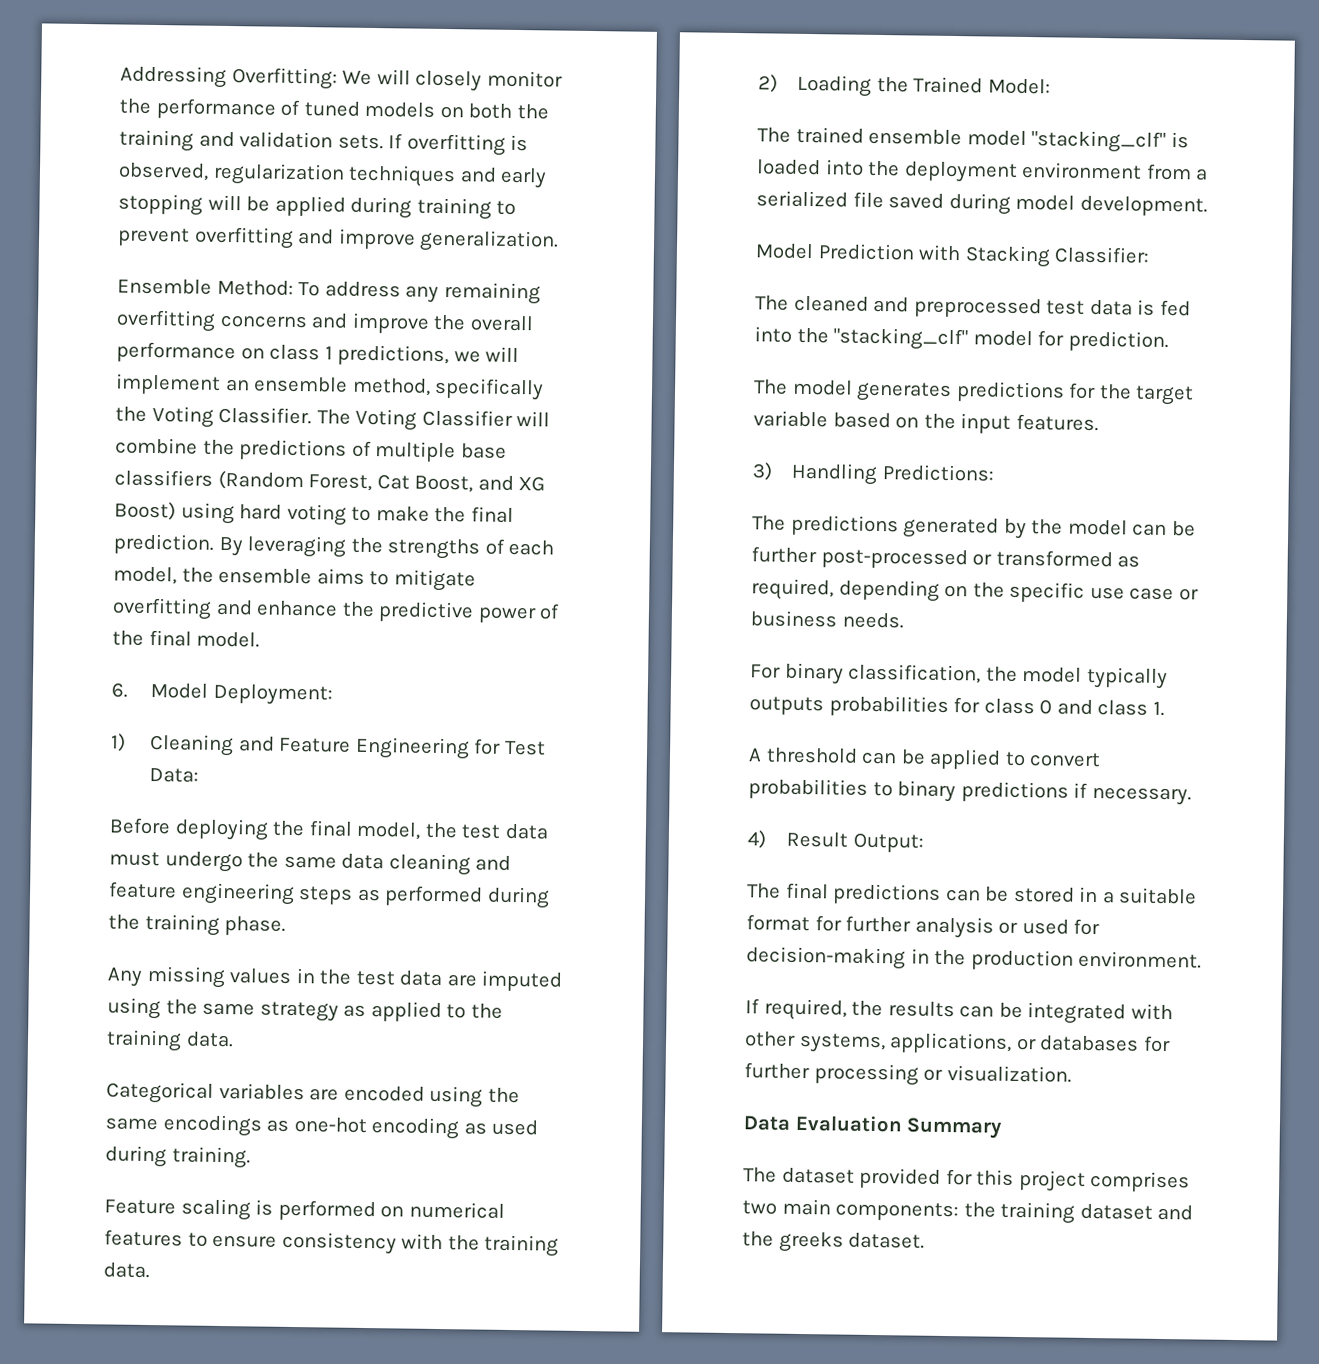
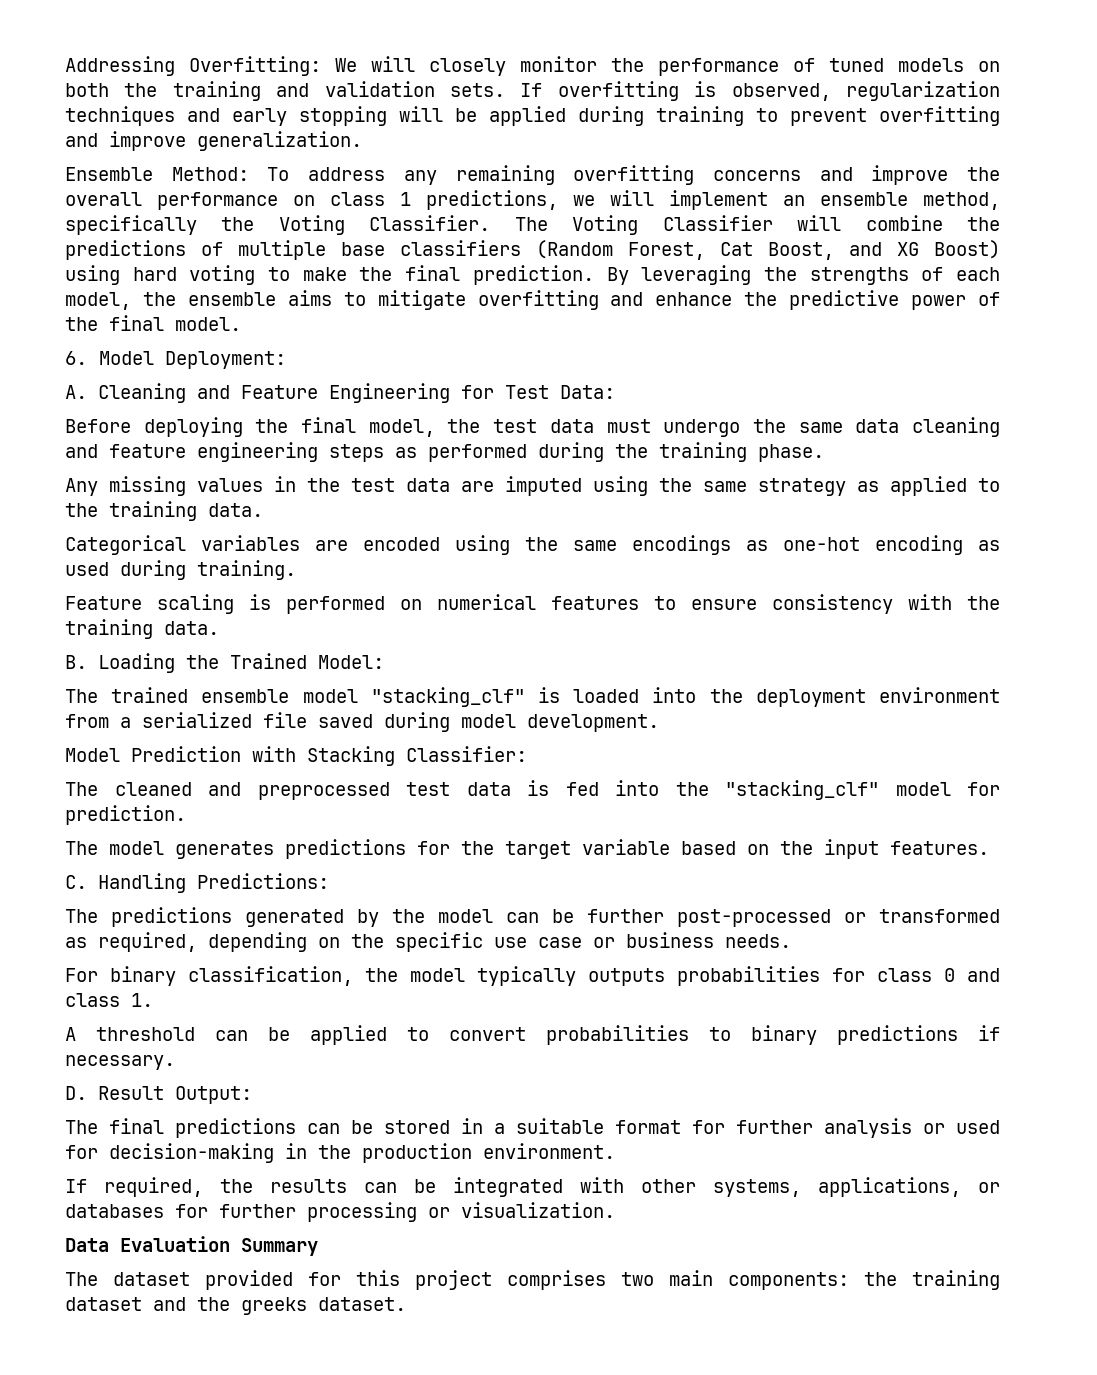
[110,733,126,752] 1) -> [65,385,87,399] A.
[758,74,778,93] 2) -> [65,655,87,669] B.
[752,462,773,481] 3) -> [65,875,87,889] C.
[747,830,766,849] 4) -> [65,1086,87,1100] D.

